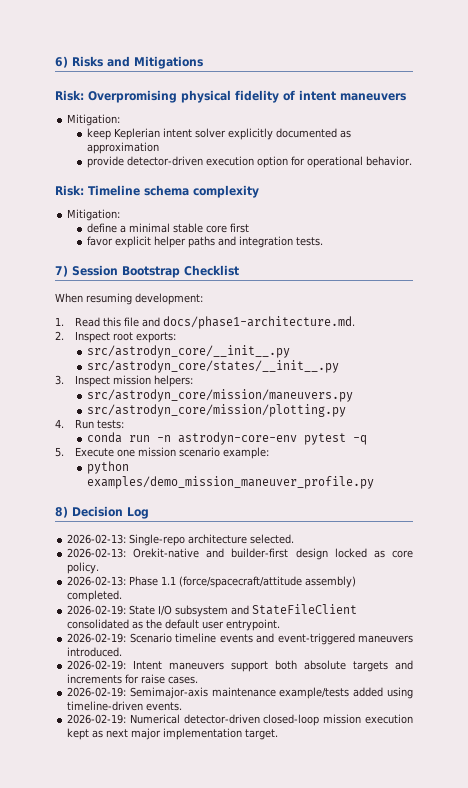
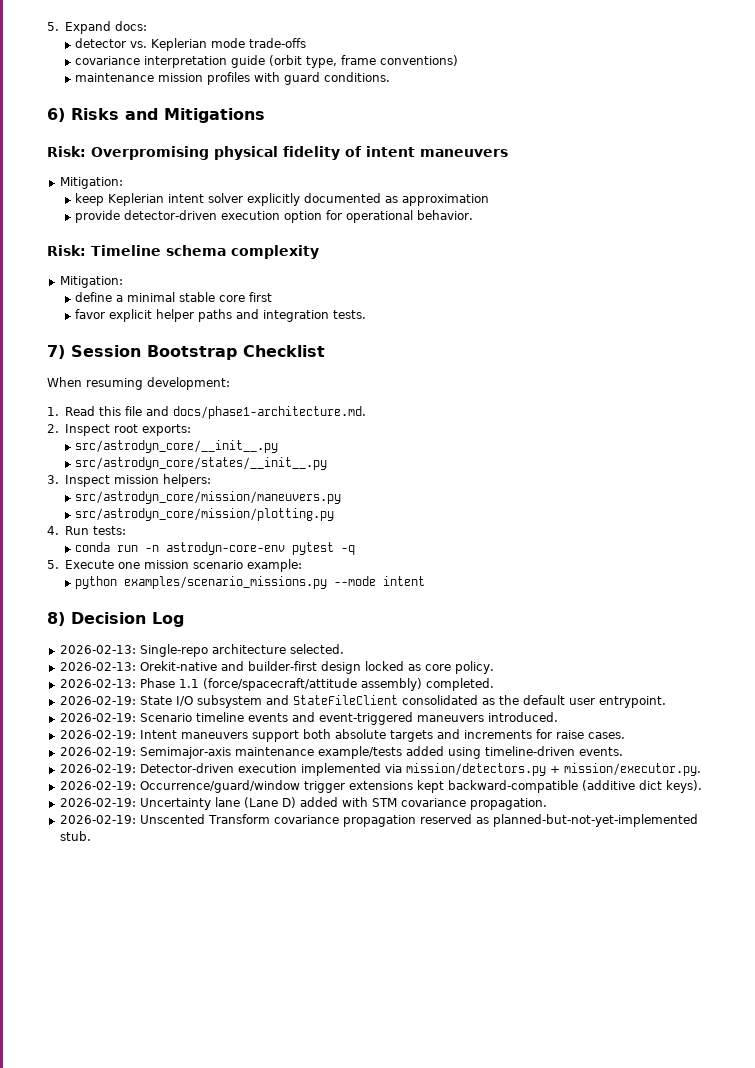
(55, 62) none -> [47,21,147,34] [75,38,307,51] [75,55,459,68] [75,72,391,85] 5. Expand docs: // detector vs. Keplerian mode trade-offs // covariance interpretation guide (orbit type, frame conventions) // maintenance mission profiles with guard conditions. //
[87,476,375,489] examples/demo_mission_maneuver_profile.py -> [124,576,426,589] examples/scenario_missions.py --mode intent
[129,714,413,726] [67,728,279,740] Numerical detector-driven closed-loop mission execution kept as next major implementation target. -> [139,763,701,776] [59,780,702,793] [59,797,547,810] [59,814,698,827] [59,831,91,841] Detector-driven execution implemented via mission/detectors.py + mission/executor.py. // 2026-02-19: Occurrence/guard/window trigger extensions kept backward-compatible (additive dict keys). // 2026-02-19: Uncertainty lane (Lane D) added with STM covariance propagation. // 2026-02-19: Unscented Transform covariance propagation reserved as planned-but-not-yet-implemented stub.

